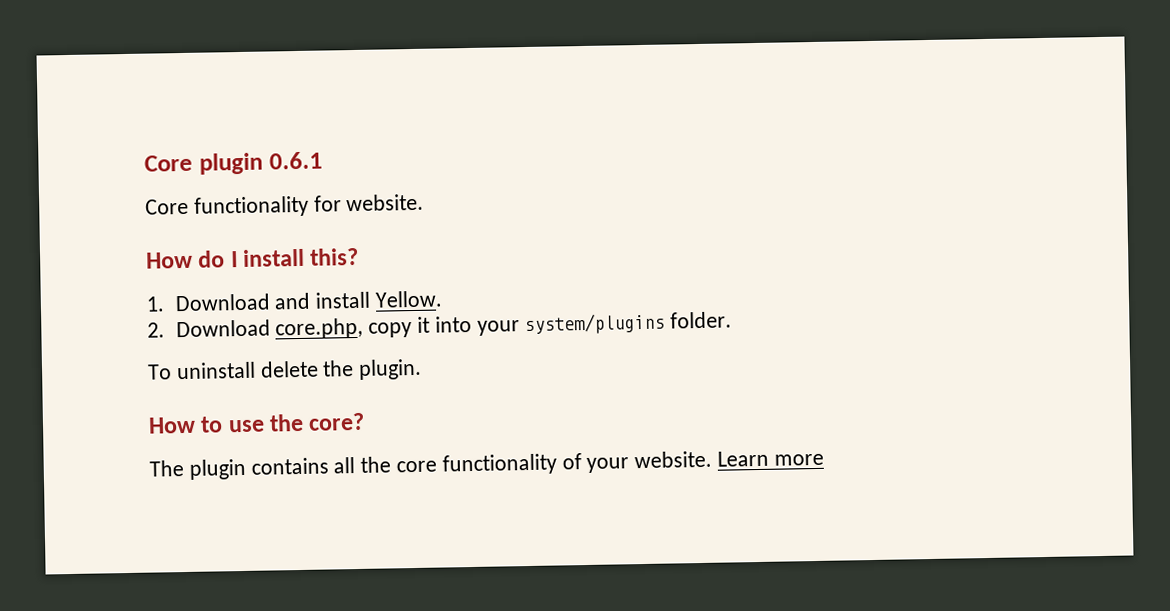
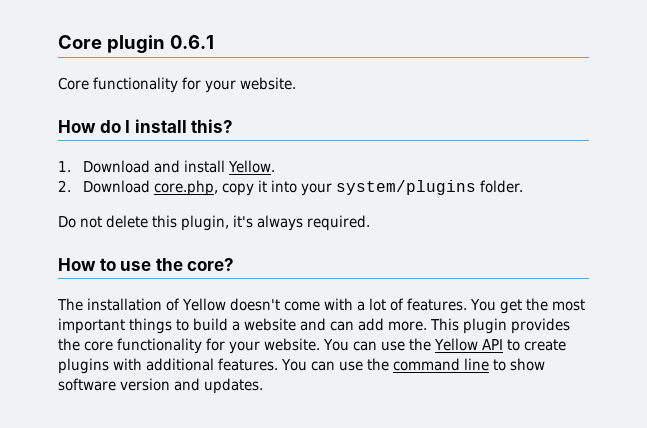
(342, 203) none -> [205,80,236,93] your
[147,358,423,380] To uninstall delete the plugin. -> [58,215,370,231] Do not delete this plugin, it's always required.
[188,457,356,480] plugin contains all -> [87,298,585,314] [58,318,570,334] installation of Yellow doesn't come with a lot of features. You get the most important things to build a website and can add more. This plugin provides
[561,450,824,473] of your website. Learn more -> [206,338,566,354] [58,358,545,374] [58,378,263,394] for your website. You can use the Yellow API to create plugins with additional features. You can use the command line to show software version and updates.

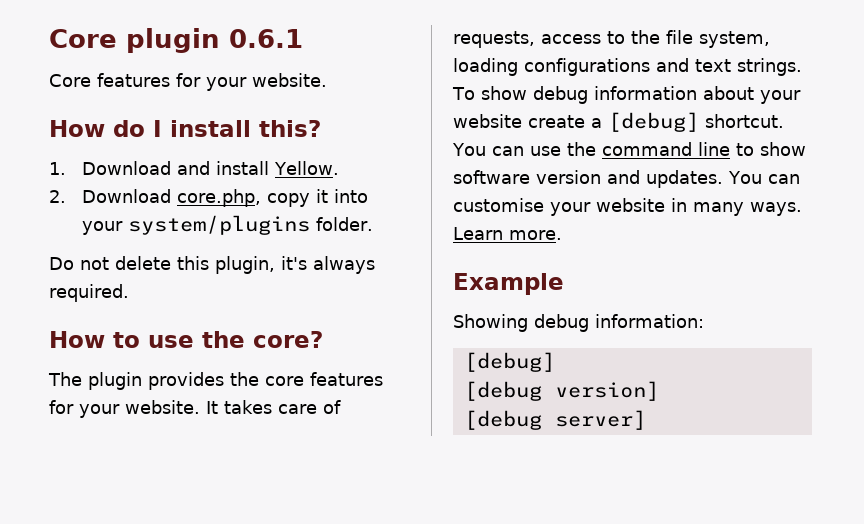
[93,77,178,93] functionality -> [97,73,170,87] features
[87,298,585,314] [58,318,459,334] installation of Yellow doesn't come with a lot of features. You get the most important things to build a website and can add more. This -> (82, 379) none
[117,338,566,354] [58,358,278,374] functionality for your website. You can use the Yellow API to create plugins with additional features. -> [310,372,383,386] [49,400,341,418] [453,30,770,48] [453,58,802,76] [452,86,801,104] [453,112,784,132] features for your website. It takes care of requests, access to the file system, loading configurations and text strings. To show debug information about your website create a [debug] shortcut.
(263, 386) none -> [728,171,800,184] [453,198,802,216] [453,227,562,240] [453,273,564,295] [453,314,704,332] [463,352,555,372] [463,381,659,401] [463,410,646,430] You can customise your website in many ways. Learn more. // Example // Showing debug information: // [debug] // [debug version] // [debug server]

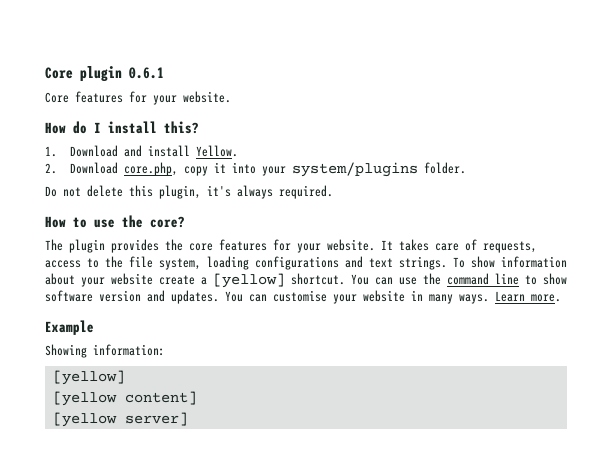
[532,86,588,104] debug -> (495, 262) none
[608,112,699,132] [debug] -> [213,273,285,288] [yellow]
[534,314,589,332] debug -> (87, 351) none
[463,352,555,372] [463,381,659,401] [463,410,542,430] [debug] // [debug version] // [debug -> [52,370,125,385] [52,391,197,406] [52,412,117,427] [yellow] // [yellow content] // [yellow

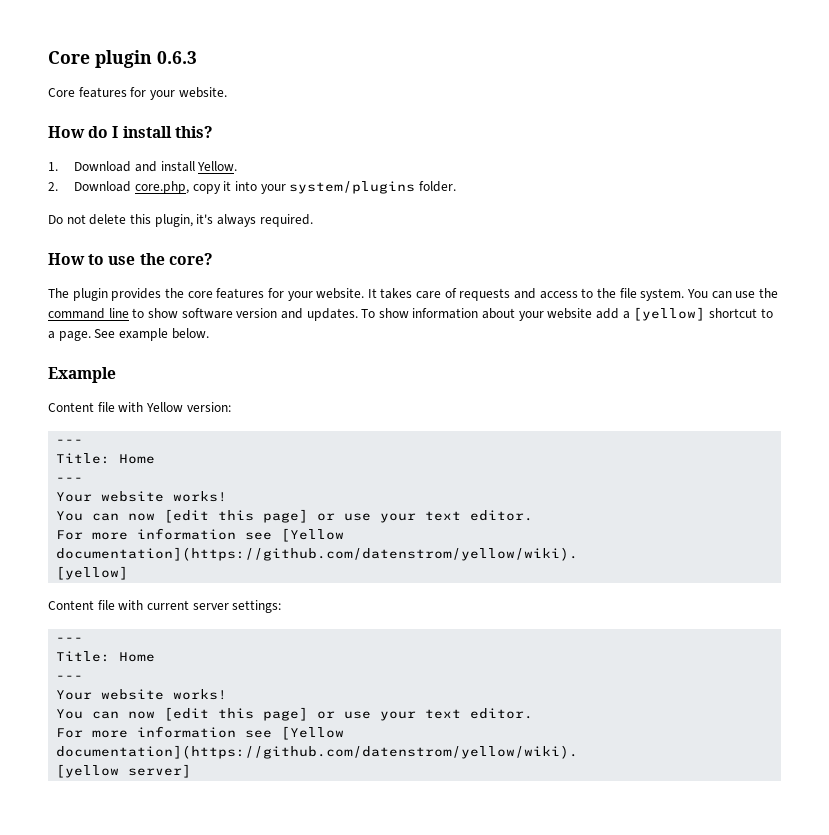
[129,67,164,79] 0.6.1 -> [157,51,197,64] 0.6.3
[483,241,537,253] requests, -> [459,288,537,301] requests and
[159,256,567,270] [45,273,345,288] system, loading configurations and text strings. To show information about your website create a [yellow] shortcut. -> [640,288,685,301] system.
[225,290,561,304] [45,320,94,335] [45,344,165,358] [52,370,125,385] [52,391,197,406] You can customise your website in many ways. Learn more. // Example // Showing information: // [yellow] // [yellow content] -> [361,307,773,321] [48,328,209,341] [48,367,116,383] [48,402,231,412] [56,439,84,444] [56,453,156,464] [56,477,84,482] [56,491,228,502] [56,509,534,523] [56,528,345,542] [56,547,579,561] [56,566,129,580] [48,600,282,613] [56,637,84,642] [56,651,156,662] [56,675,84,680] [56,689,228,700] [56,707,534,721] [56,726,345,740] [56,745,579,759] To show information about your website add a [yellow] shortcut to a page. See example below. // Example // Content file with Yellow version: // --- // Title: Home // --- // Your website works! // You can now [edit this page] or use your text editor. // For more information see [Yellow documentation](https://github.com/datenstrom/yellow/wiki). // [yellow] // Content file with current server settings: // --- // Title: Home // --- // Your website works! // You can now [edit this page] or use your text editor. // For more information see [Yellow documentation](https://github.com/datenstrom/yellow/wiki).

